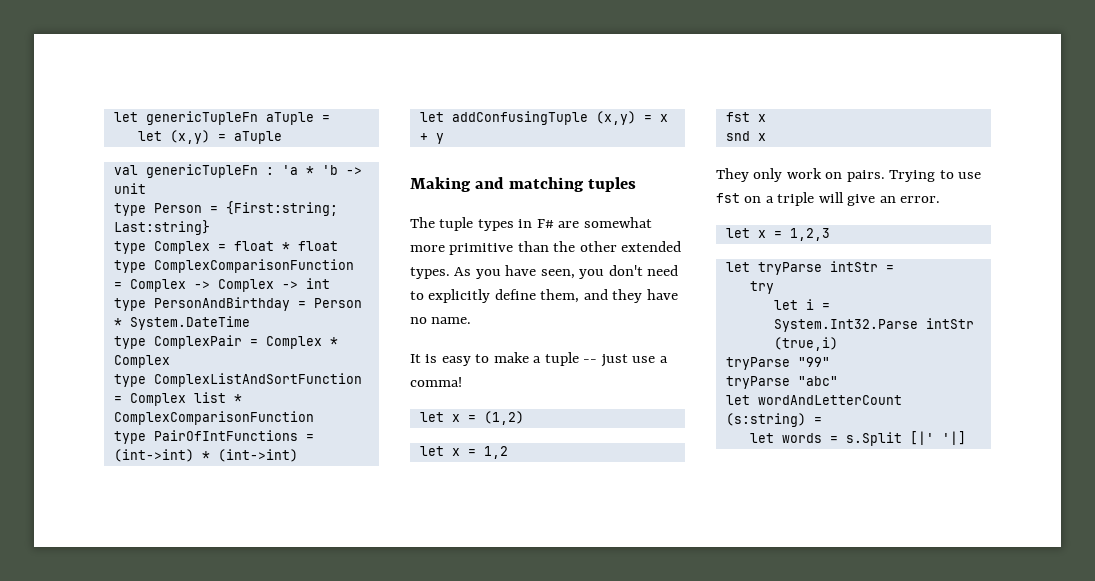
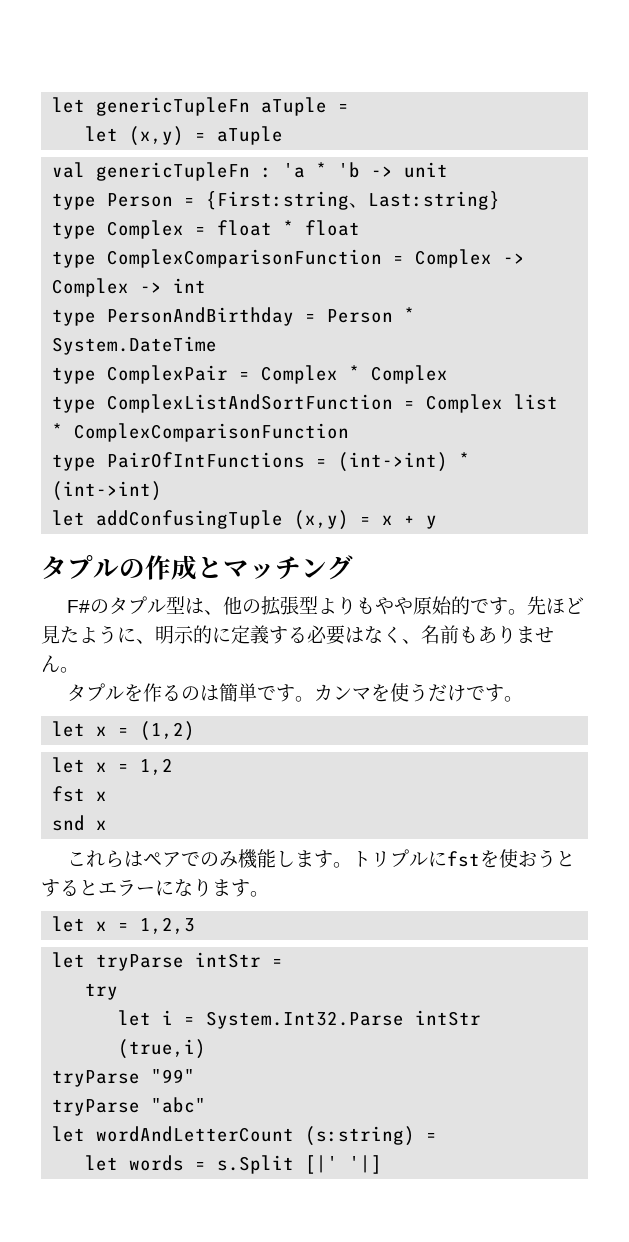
[225,201,338,216] {First:string; -> [206,191,369,210] {First:string、
[410,177,637,192] [410,217,652,231] [410,241,682,255] [410,265,679,279] [410,289,678,303] [410,317,472,324] [410,352,668,367] [410,377,462,387] Making and matching tuples // The tuple types in F# are somewhat more primitive than the other extended types. As you have seen, you don't need to explicitly define them, and they have no name. // It is easy to make a tuple -- just use a comma! -> [41,555,353,580] [66,596,584,616] [41,625,554,645] [41,655,79,673] [66,683,523,702] タプルの作成とマッチング // F#のタプル型は、他の拡張型よりもやや原始的です。先ほど見たように、明示的に定義する必要はなく、名前もありません。 // タプルを作るのは簡単です。カンマを使うだけです。
[716,168,982,182] [716,192,941,206] They only work on pairs. Trying to use fst on a triple will give an error. -> [66,849,575,869] [41,878,269,897] これらはペアでのみ機能します。トリプルにfstを使おうとするとエラーになります。

